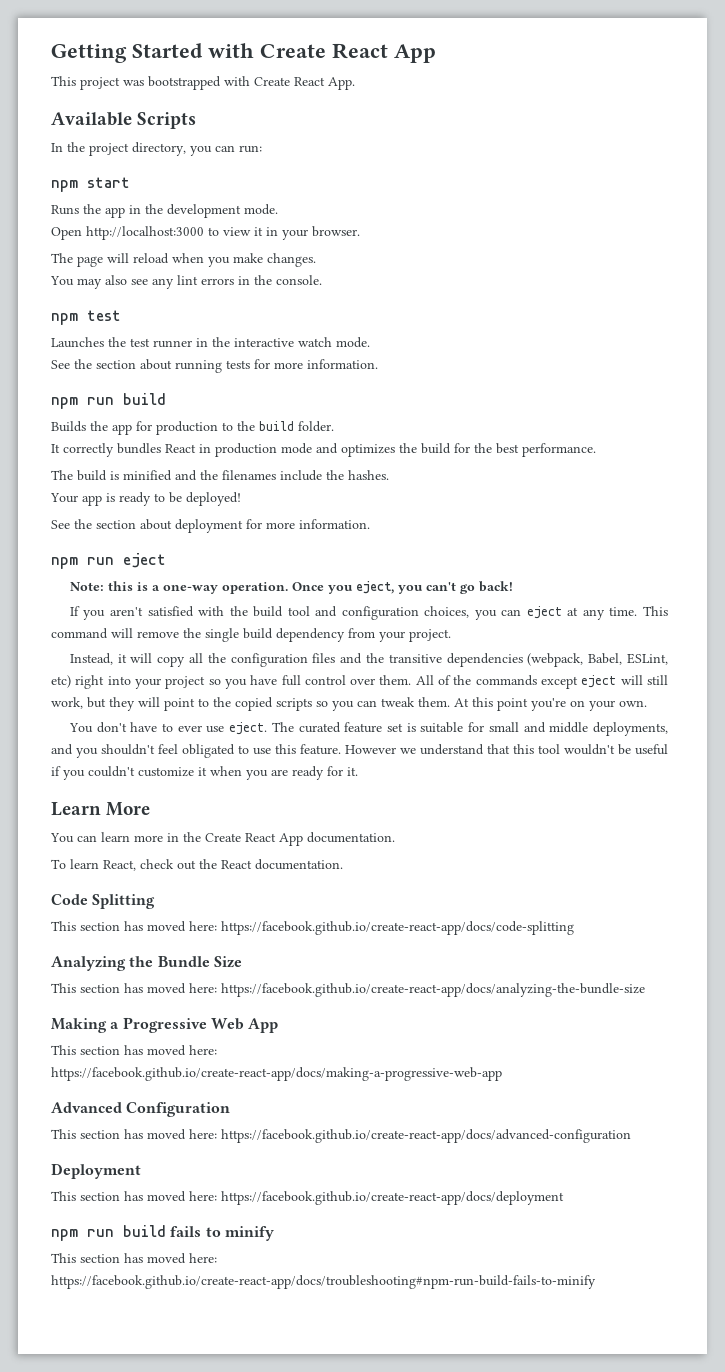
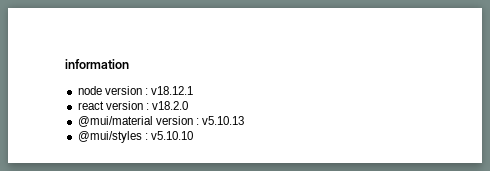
[51,43,436,63] [51,76,355,90] [51,112,197,129] [51,142,262,156] [51,177,130,192] [51,204,278,218] [51,226,360,240] [51,253,316,267] [50,275,322,289] [51,310,121,325] [51,337,370,348] [51,359,378,373] [51,393,166,409] [51,421,334,435] [51,443,596,457] [51,470,389,481] [50,492,241,506] [51,519,370,533] [51,553,166,569] [69,581,513,594] [69,606,668,620] [51,628,451,642] [69,653,669,667] [51,675,668,689] [51,697,647,711] [68,722,668,736] [51,744,668,758] [51,766,358,780] [51,802,151,816] [50,832,395,846] [51,859,343,871] [51,894,156,909] [51,921,574,935] [51,956,242,971] [51,983,645,997] [51,1017,279,1033] [51,1045,217,1056] [51,1067,502,1081] [51,1102,231,1117] [51,1129,631,1143] [51,1163,141,1179] [51,1191,564,1205] [51,1225,274,1241] [51,1253,217,1264] [51,1275,596,1289] Getting Started with Create React App // This project was bootstrapped with Create React App. // Available Scripts // In the project directory, you can run: // npm start // Runs the app in the development mode. // Open http://localhost:3000 to view it in your browser. // The page will reload when you make changes. // You may also see any lint errors in the console. // npm test // Launches the test runner in the interactive watch mode. // See the section about running tests for more information. // npm run build // Builds the app for production to the build folder. // It correctly bundles React in production mode and optimizes the build for the best performance. // The build is minified and the filenames include the hashes. // Your app is ready to be deployed! // See the section about deployment for more information. // npm run eject // Note: this is a one-way operation. Once you eject, you can't go back! // If you aren't satisfied with the build tool and configuration choices, you can eject at any time. This command will remove the single build dependency from your project. // Instead, it will copy all the configuration files and the transitive dependencies (webpack, Babel, ESLint, etc) right into your project so you have full control over them. All of the commands except eject will still work, but they will point to the copied scripts so you can tweak them. At this point you're on your own. // You don't have to ever use eject. The curated feature set is suitable for small and middle deployments, and you shouldn't feel obligated to use this feature. However we understand that this tool wouldn't be useful if you couldn't customize it when you are ready for it. // Learn More // You can learn more in the Create React App documentation. // To learn React, check out the React documentation. // Code Splitting // This section has moved here: https://facebook.github.io/create-react-app/docs/code-splitting // Analyzing the Bundle Size // This section has moved here: https://facebook.github.io/create-react-app/docs/analyzing-the-bundle-size // Making a Progressive Web App // This section has moved here: https://facebook.github.io/create-react-app/docs/making-a-progressive-web-app // Advanced Configuration // This section has moved here: https://facebook.github.io/create-react-app/docs/advanced-configuration // Deployment // This section has moved here: https://facebook.github.io/create-react-app/docs/deployment // npm run build fails to minify // This section has moved here: https://facebook.github.io/create-react-app/docs/troubleshooting#npm-run-build-fails-to-minify -> [65,59,129,69] [77,86,193,95] [77,101,188,110] [77,116,244,127] [77,131,193,143] information // node version : v18.12.1 // react version : v18.2.0 // @mui/material version : v5.10.13 // @mui/styles : v5.10.10

